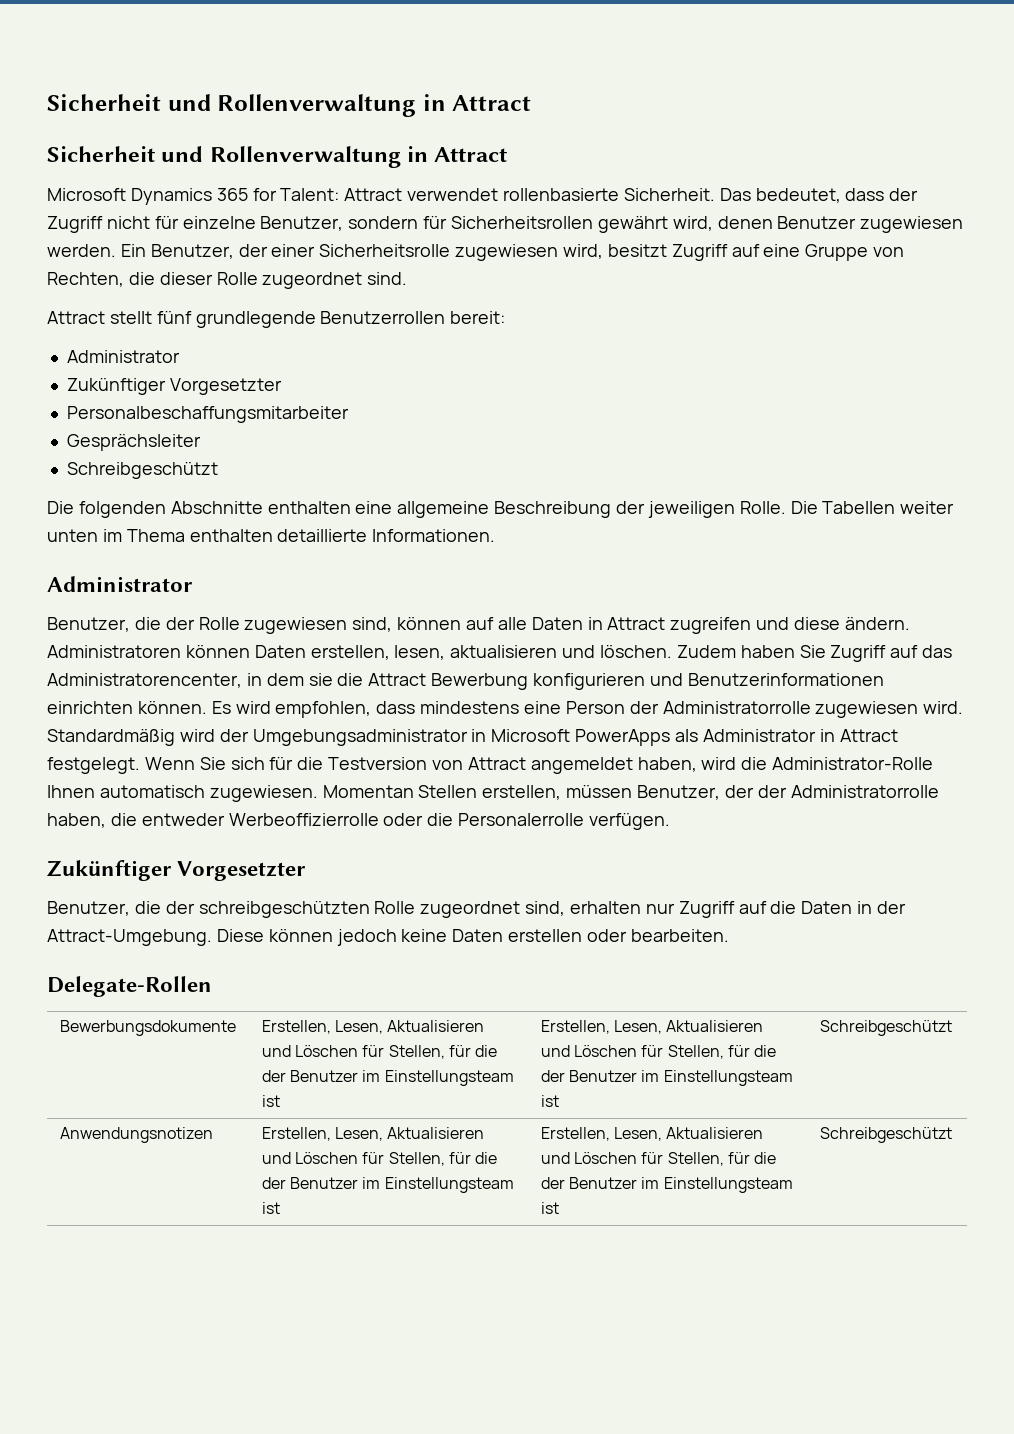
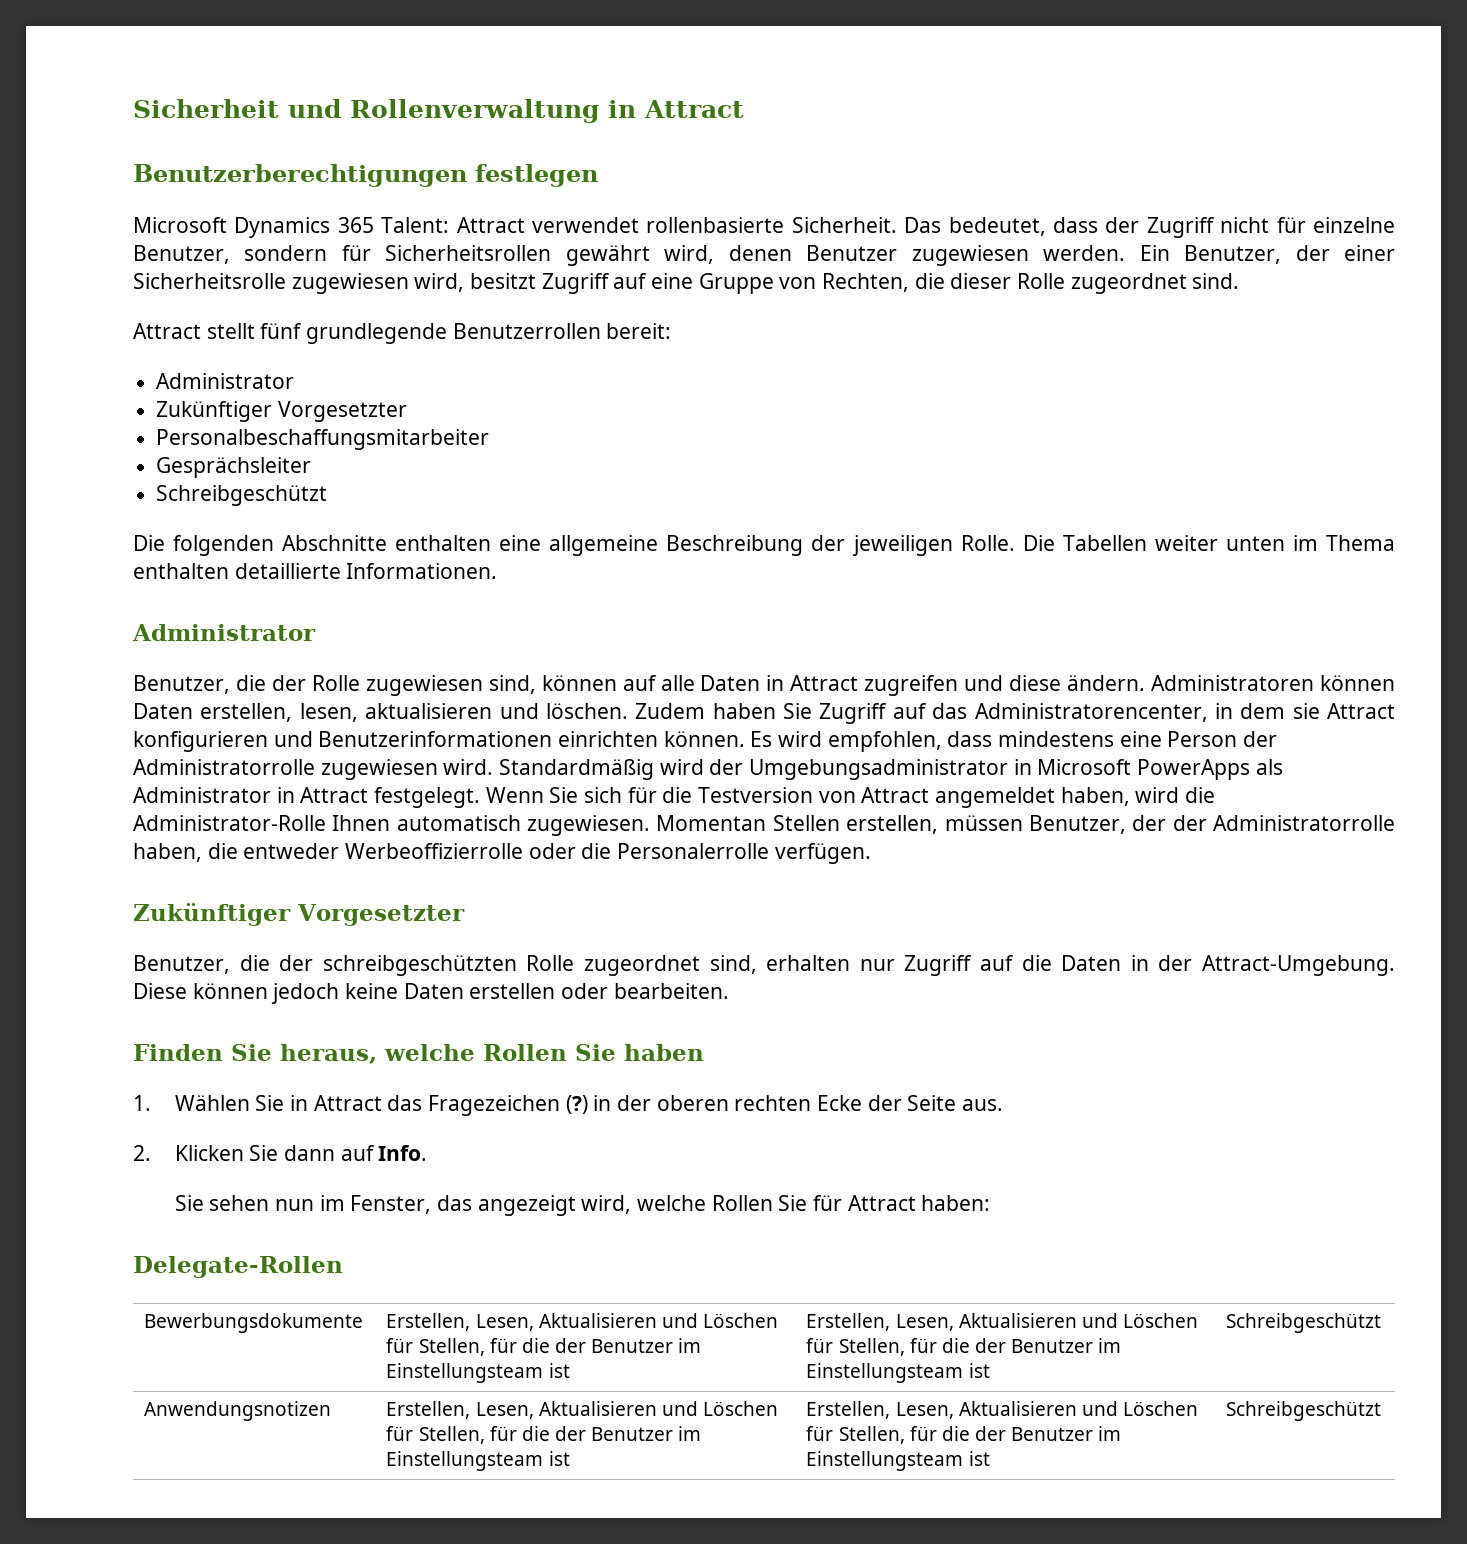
[47,94,532,117] [47,146,508,168] Sicherheit und Rollenverwaltung in Attract // Sicherheit und Rollenverwaltung in Attract -> [133,99,744,123] [133,164,598,187] Sicherheit und Rollenverwaltung in Attract // Benutzerberechtigungen festlegen
[252,188,277,201] for -> (374, 225) none
[337,673,529,690] die Attract Bewerbung -> [1327,703,1395,719] Attract
(729, 935) none -> [133,1044,704,1064] [133,1095,1003,1116] [133,1145,428,1161] [174,1195,991,1216] // Finden Sie heraus, welche Rollen Sie haben // 1. Wählen Sie in Attract das Fragezeichen (?) in der oberen rechten Ecke der Seite aus. // 2. Klicken Sie dann auf Info. // Sie sehen nun im Fenster, das angezeigt wird, welche Rollen Sie für Attract haben:

